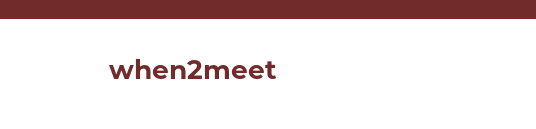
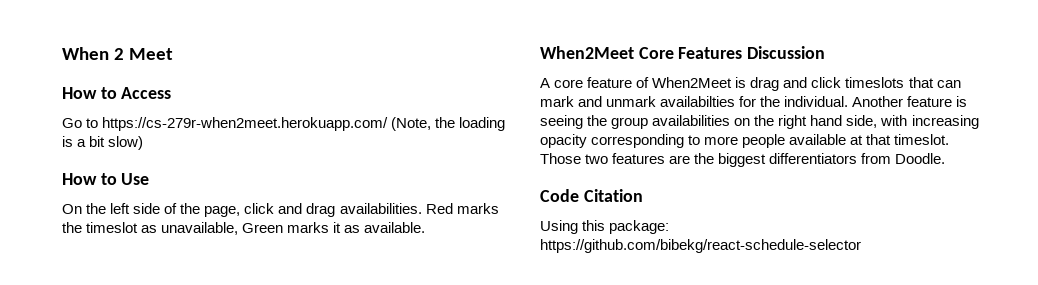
[109,59,277,79] when2meet -> [62,47,173,60] [62,87,172,99] [62,117,506,131] [62,136,144,150] [62,173,150,185] [62,203,499,217] [62,222,426,235] [540,46,826,59] [540,77,961,91] [540,96,968,107] [540,115,979,129] [540,134,950,148] [540,153,946,167] [540,189,643,202] [540,220,670,234] [540,239,861,253] When 2 Meet // How to Access // Go to https://cs-279r-when2meet.herokuapp.com/ (Note, the loading is a bit slow) // How to Use // On the left side of the page, click and drag availabilities. Red marks the timeslot as unavailable, Green marks it as available. // When2Meet Core Features Discussion // A core feature of When2Meet is drag and click timeslots that can mark and unmark availabilties for the individual. Another feature is seeing the group availabilities on the right hand side, with increasing opacity corresponding to more people available at that timeslot. Those two features are the biggest differentiators from Doodle. // Code Citation // Using this package: https://github.com/bibekg/react-schedule-selector

